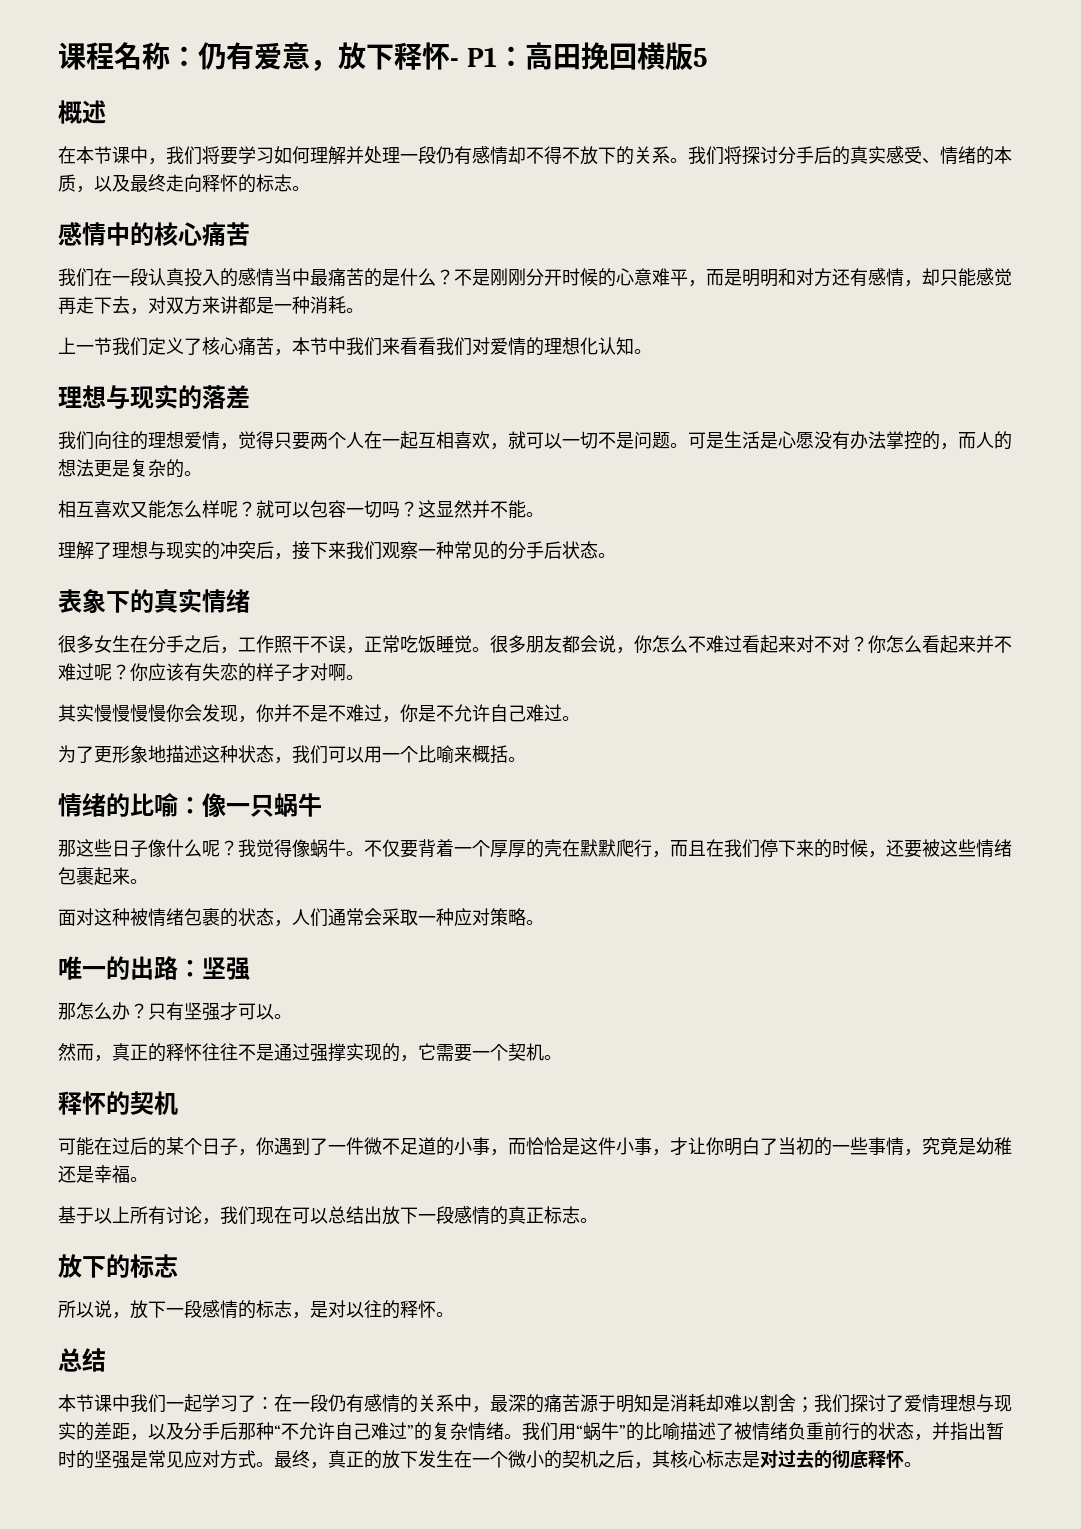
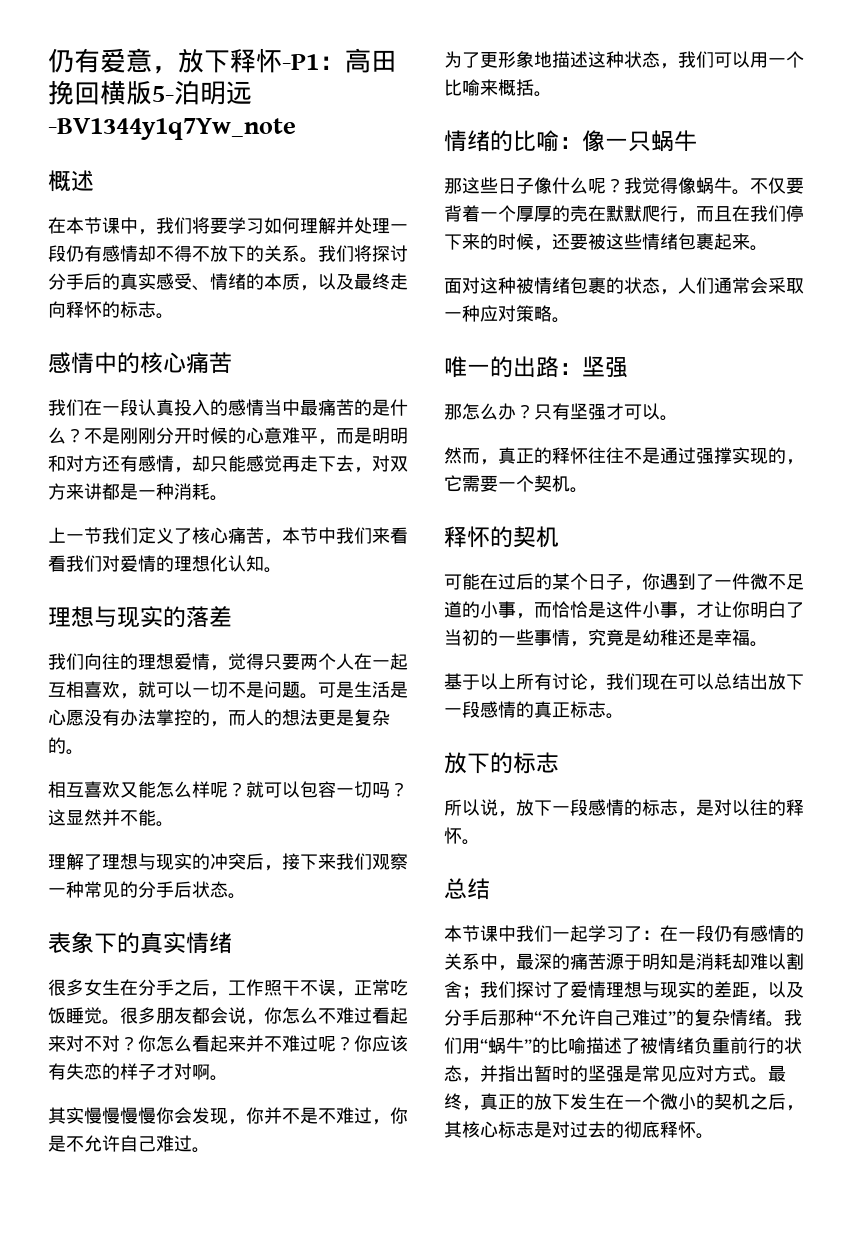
[58,42,198,70] 课程名称： -> (48, 60) none
[450,47,497,67] - P1 -> [282,54,319,70] -P1
[692,48,708,67] 5 -> [152,80,252,105] [48,118,296,140] 5-泊明远-BV1344y1q7Yw_note

